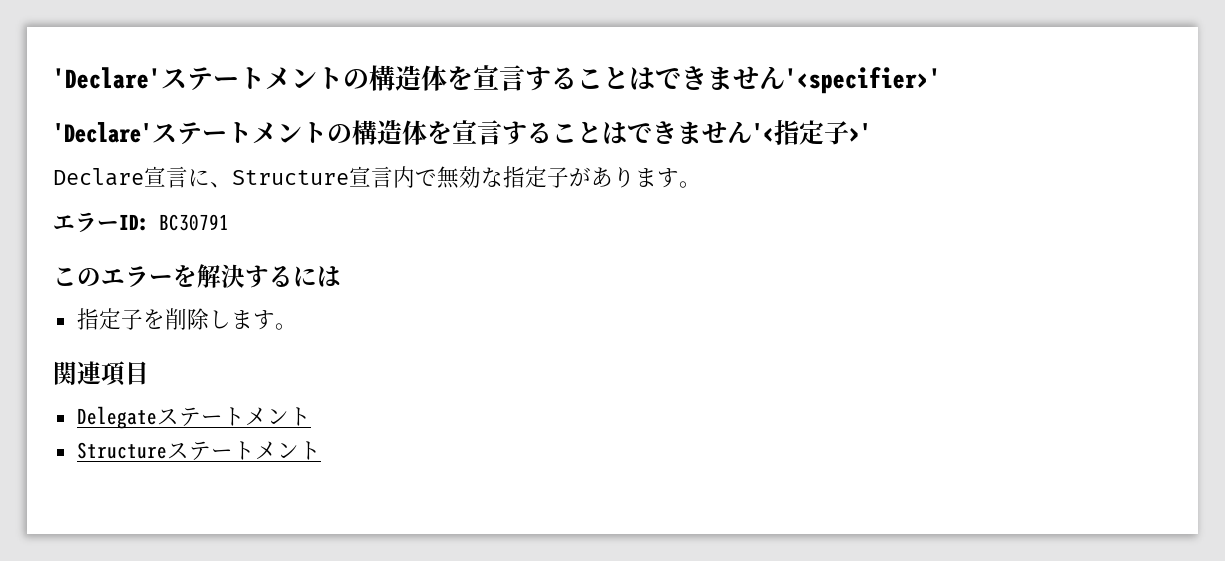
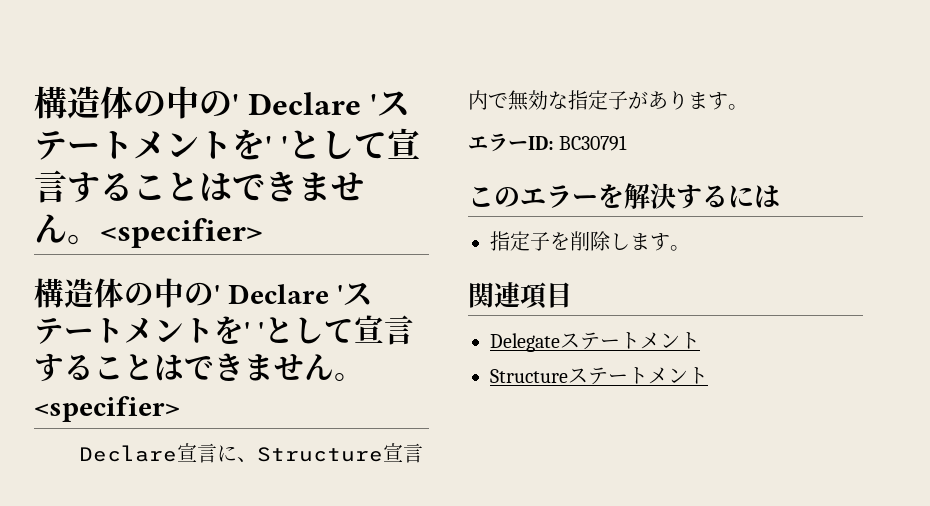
[53,65,941,94] [53,120,871,145] 'Declare'ステートメントの構造体を宣言することはできません'<specifier>' // 'Declare'ステートメントの構造体を宣言することはできません'<指定子>' -> [34,86,410,119] [34,128,420,160] [34,170,364,203] [34,214,263,248] [34,278,373,308] [34,315,414,345] [34,353,364,382] [34,396,180,422] 構造体の中の' Declare 'ステートメントを' 'として宣言することはできません。<specifier> // 構造体の中の' Declare 'ステートメントを' 'として宣言することはできません。<specifier>

